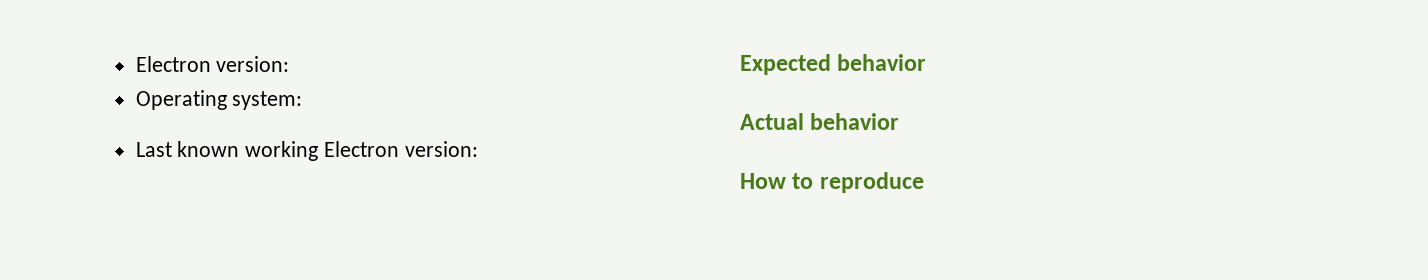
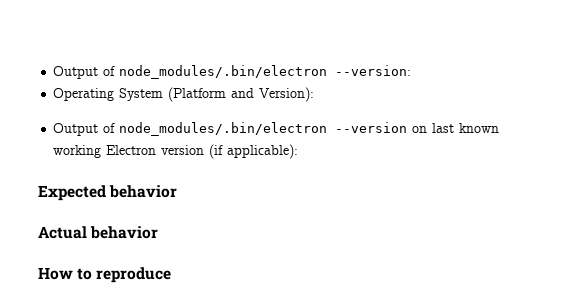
[135,56,290,72] [135,90,303,110] [135,141,478,161] Electron version: // Operating system: // Last known working Electron version: -> [53,65,412,79] [53,87,315,102] [53,122,500,136] [53,144,299,159] Output of node_modules/.bin/electron --version: // Operating System (Platform and Version): // Output of node_modules/.bin/electron --version on last known working Electron version (if applicable):

